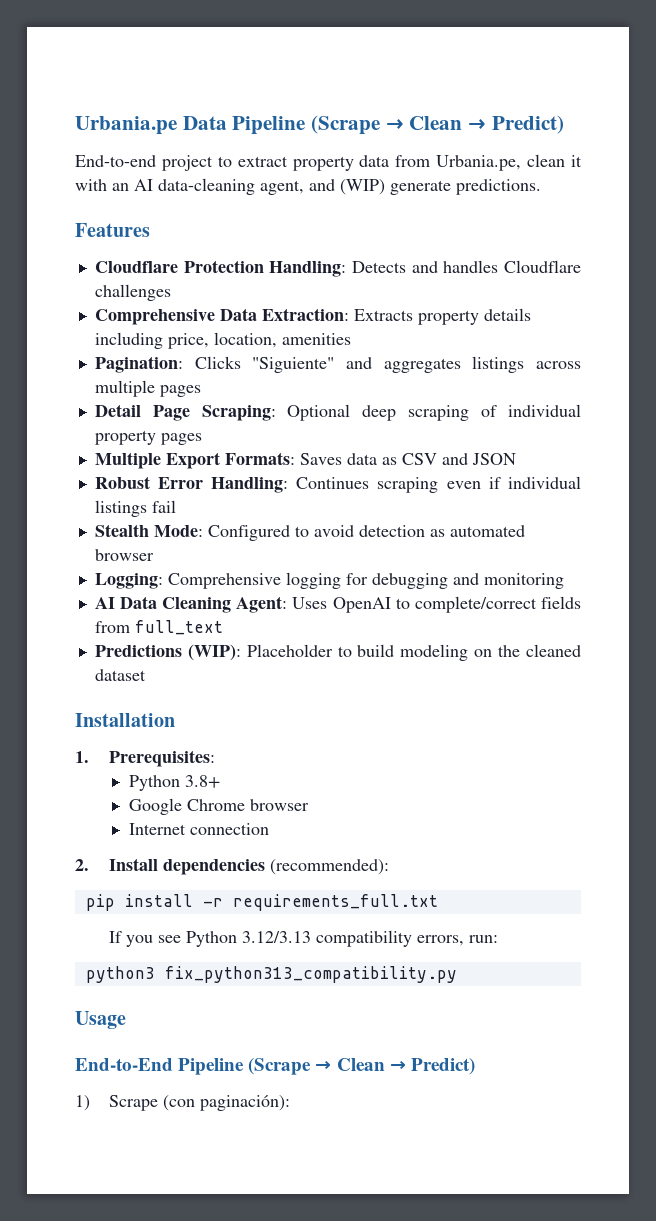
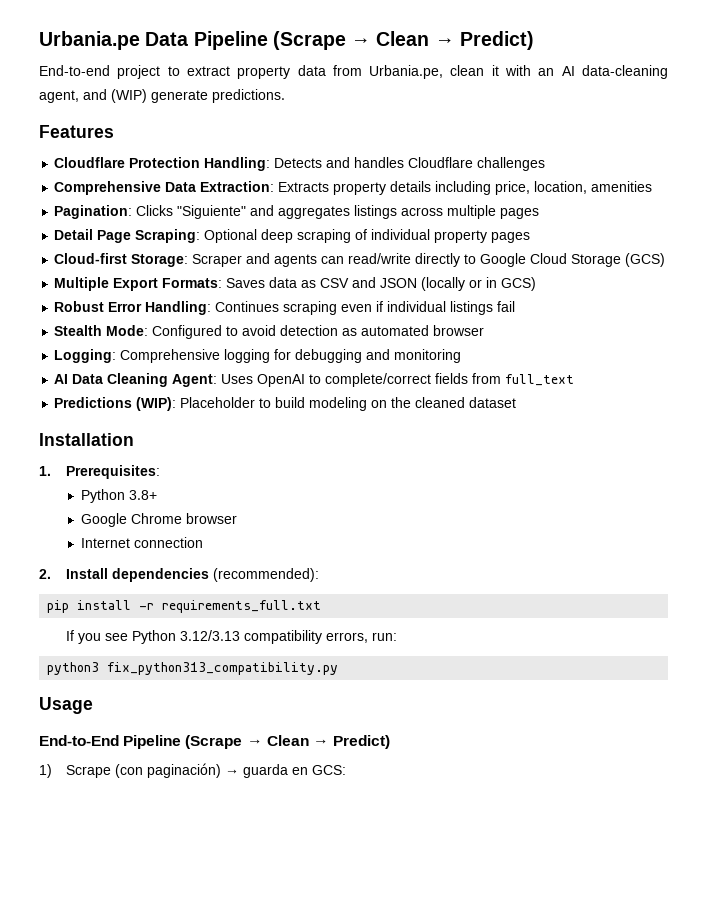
(202, 439) none -> [54,253,666,267] // Cloud-first Storage: Scraper and agents can read/write directly to Google Cloud Storage (GCS)
(516, 459) none -> [421,277,537,291] (locally or in GCS)
[199,1095,290,1111] paginación): -> [146,763,346,778] paginación) → guarda en GCS:

